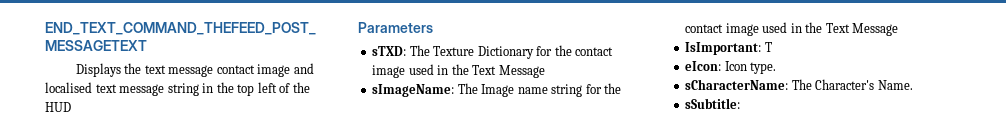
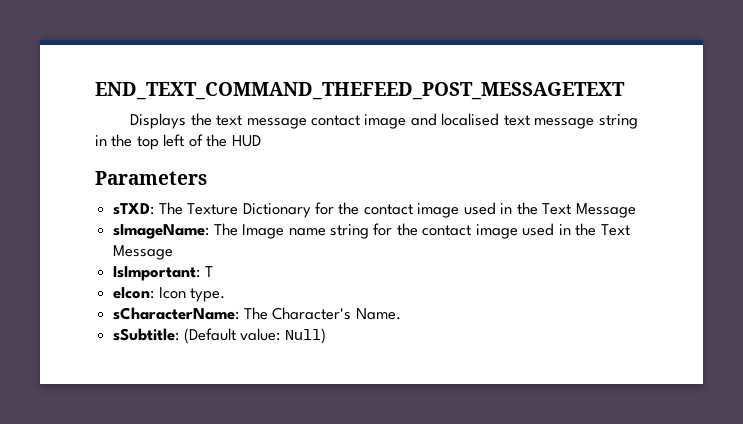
(741, 103) none -> [183,328,326,344] (Default value: Null)

